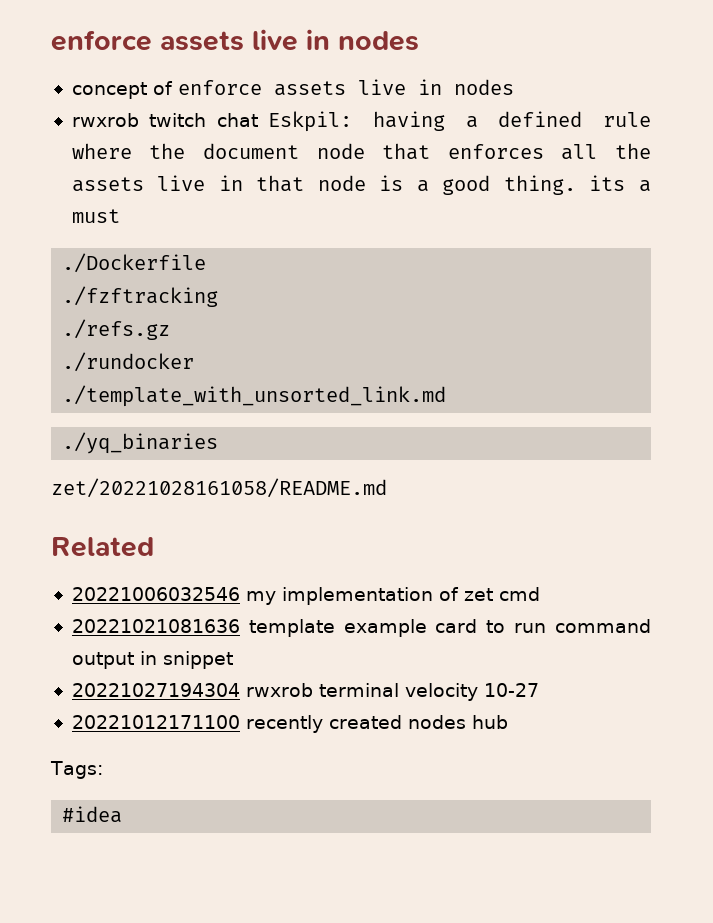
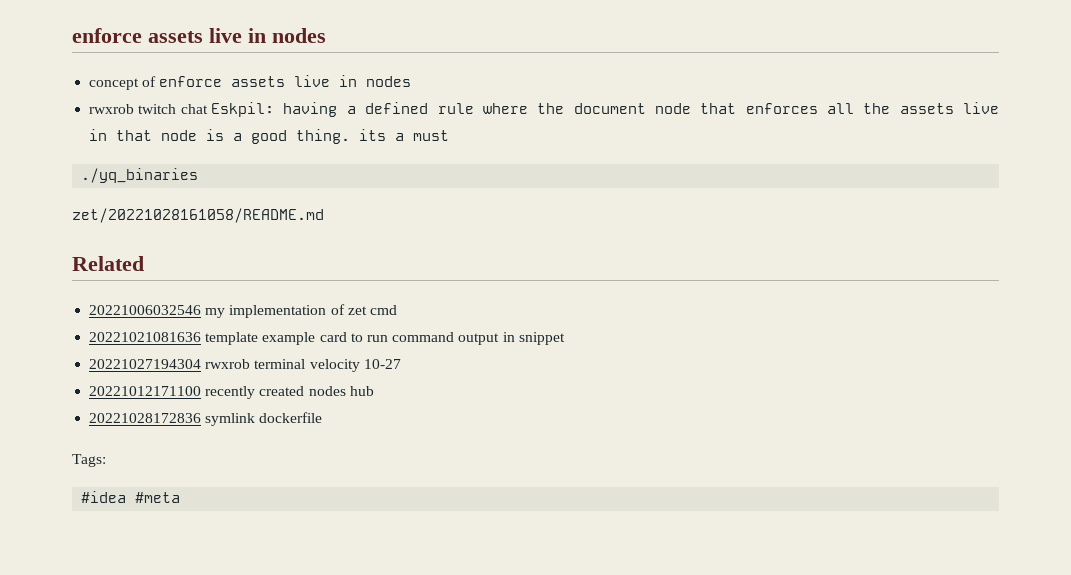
[62,253,207,273] [62,286,219,307] [62,319,171,340] [62,352,195,372] [62,385,447,407] // ./Dockerfile // ./fzftracking // ./refs.gz // ./rundocker // ./template_with_unsorted_link.md -> (450, 135) none
(508, 722) none -> [89,412,323,426] // 20221028172836 symlink dockerfile
(123, 814) none -> [135,492,181,503] #meta

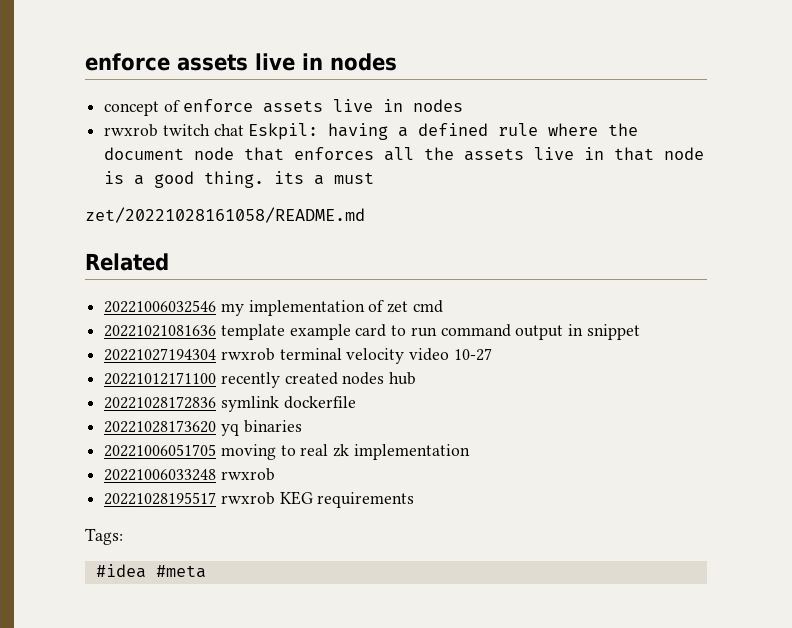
[81,168,199,183] // ./yq_binaries -> (375, 178) none
(360, 365) none -> [409,348,450,361] video
(323, 417) none -> [104,420,302,436] [104,444,470,460] [104,468,275,481] [104,491,415,508] // 20221028173620 yq binaries // 20221006051705 moving to real zk implementation // 20221006033248 rwxrob // 20221028195517 rwxrob KEG requirements

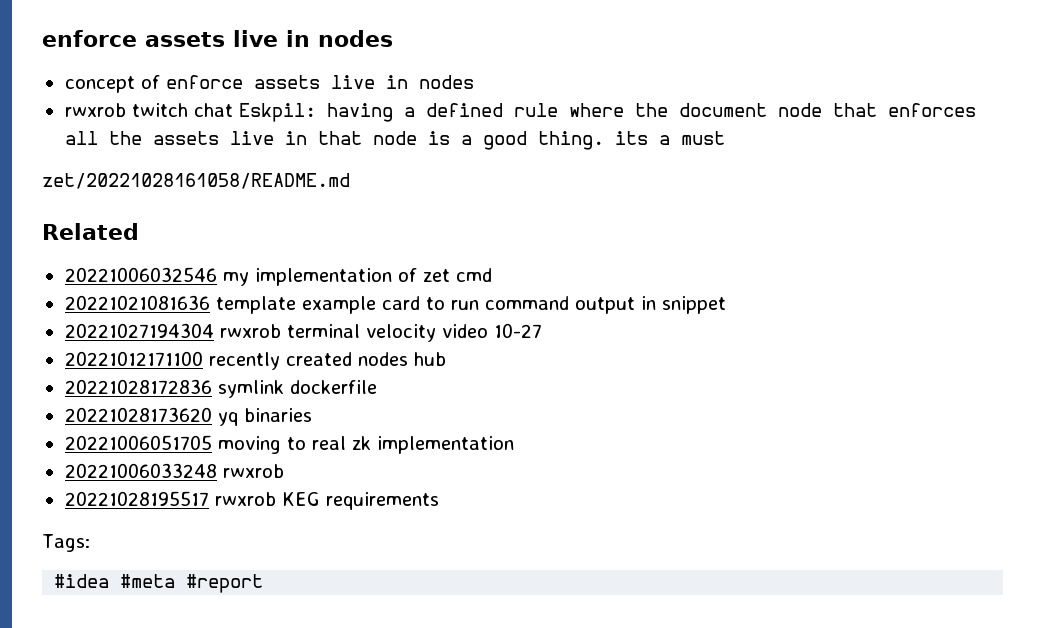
(206, 571) none -> [186,574,264,593] #report

